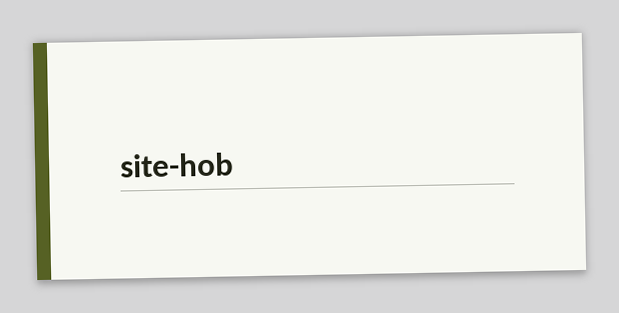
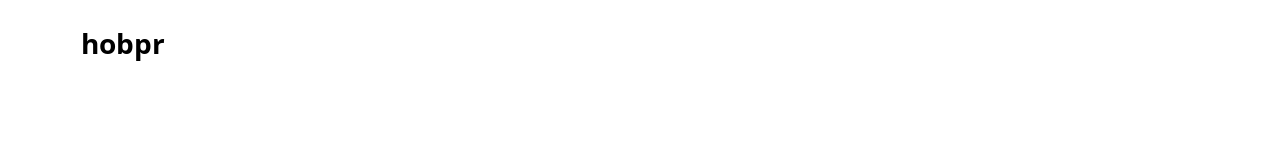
[119,152,234,178] site-hob -> [81,33,165,61] hobpr

